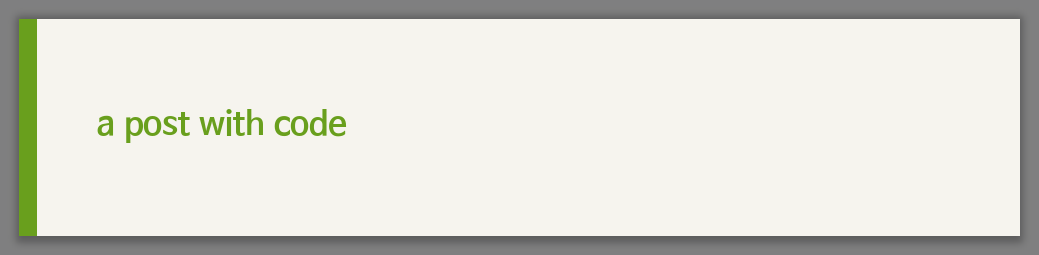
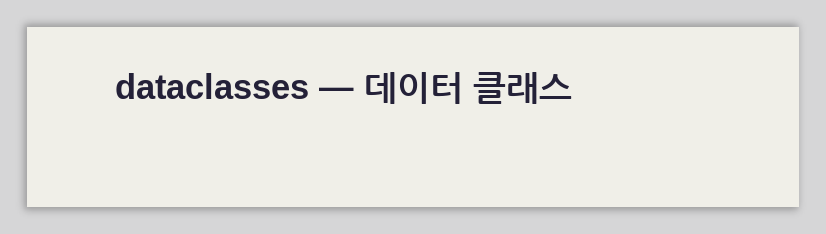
[97,109,347,143] a post with code -> [115,72,572,104] dataclasses — 데이터 클래스

